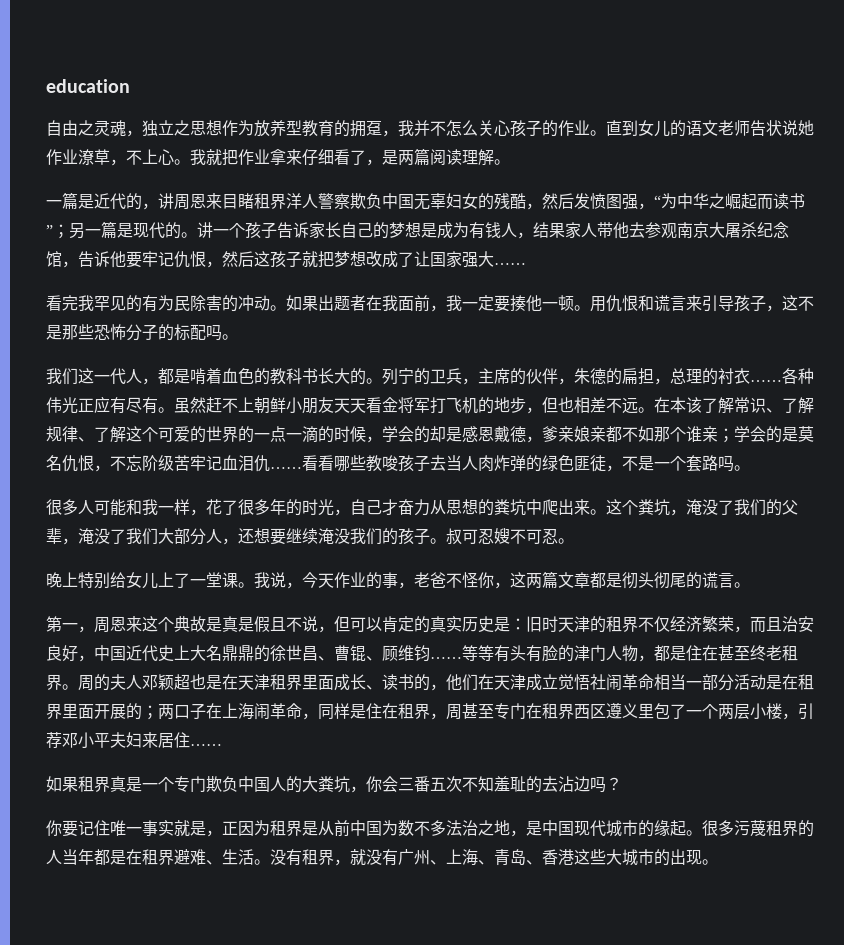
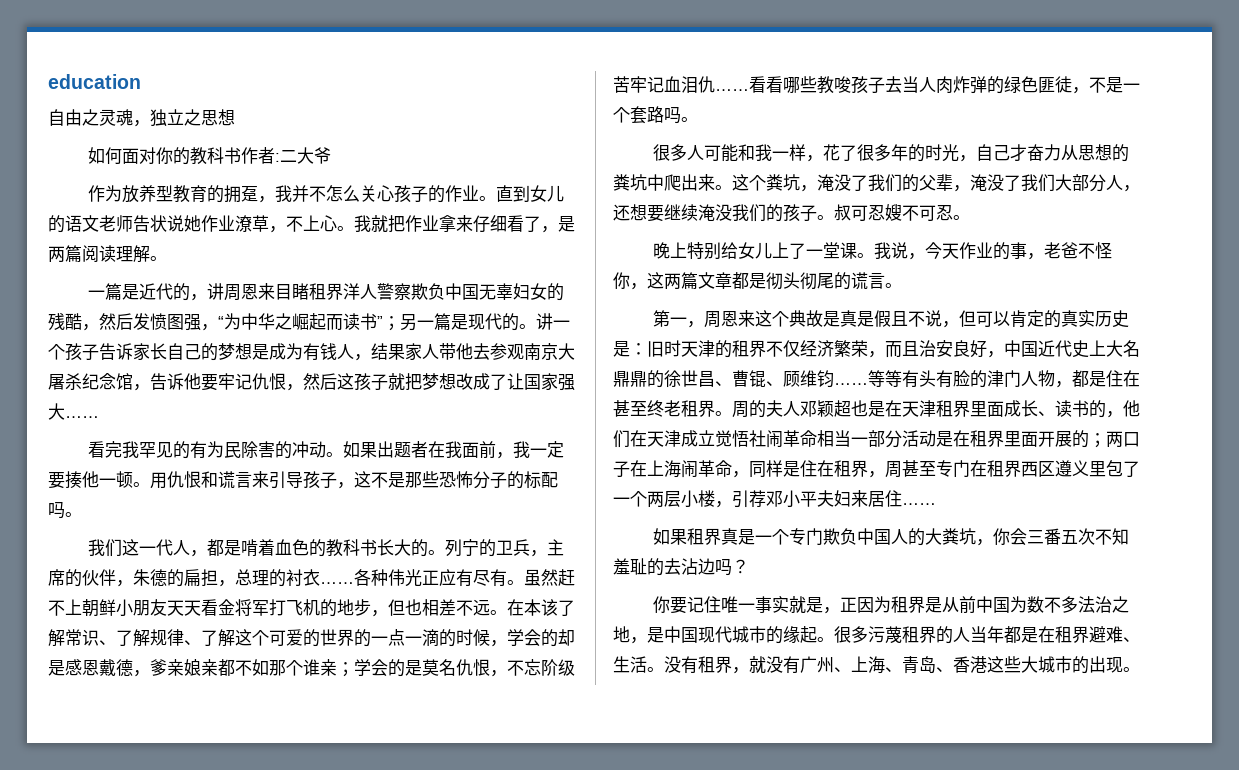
(222, 128) none -> [87,147,331,165] // 如何面对你的教科书作者:二大爷 //

